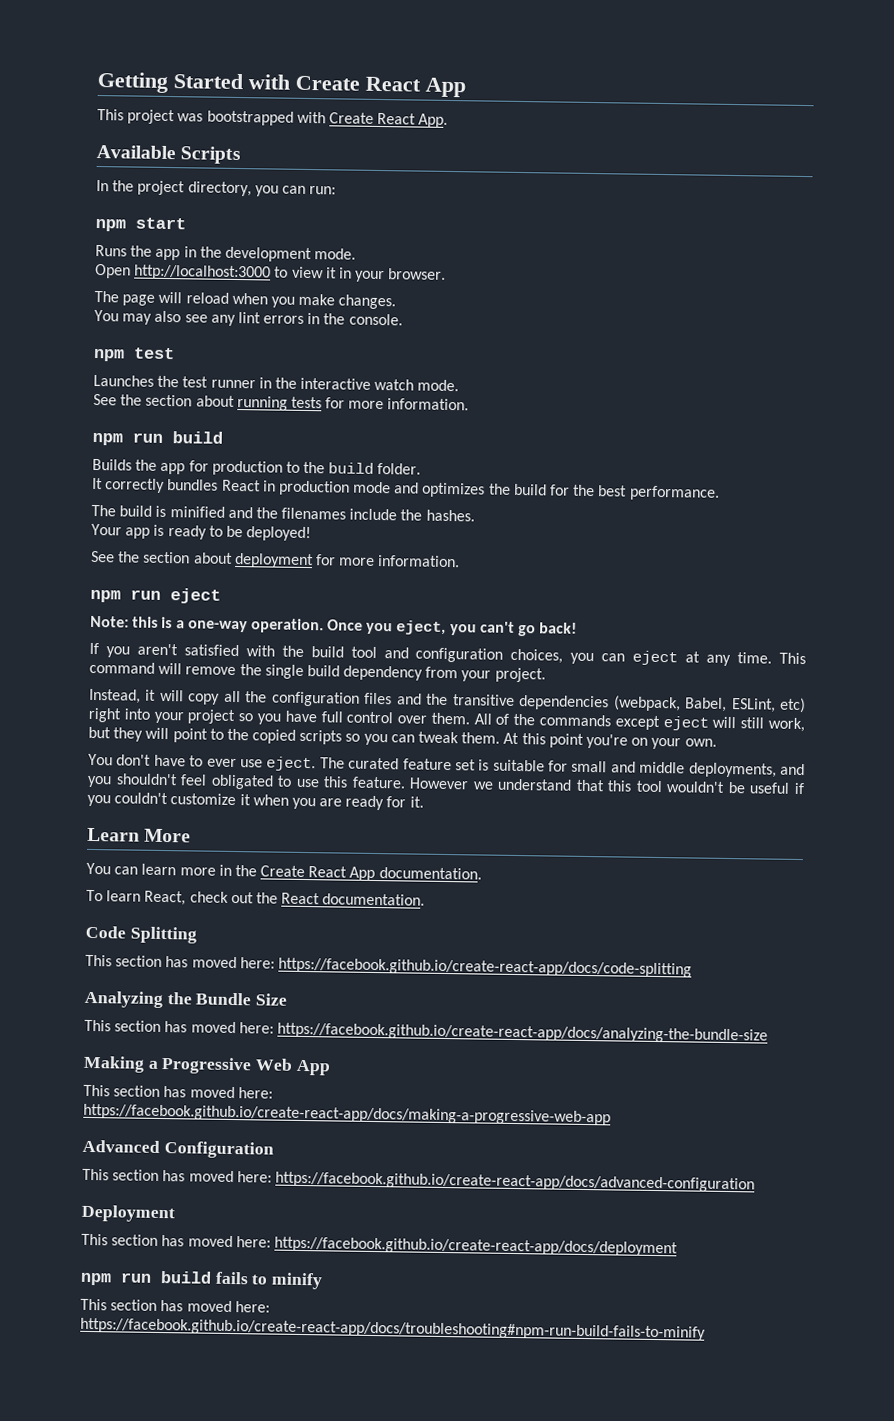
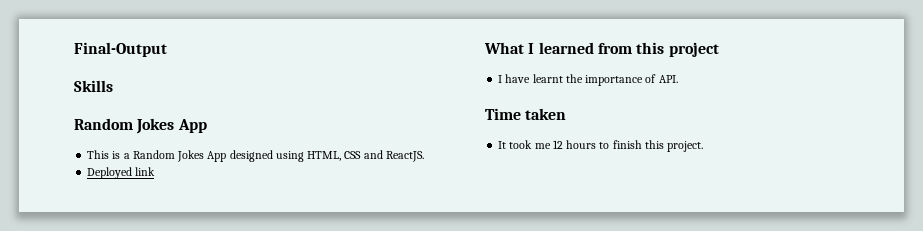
[97,72,466,98] [97,108,449,128] [96,144,242,165] [96,179,337,197] [95,217,186,232] [95,244,357,263] [95,263,447,283] [94,290,397,310] [94,309,403,326] [93,347,175,362] [93,374,460,392] [93,393,470,411] [92,431,223,446] [92,458,422,476] [92,477,720,501] [91,504,475,522] [91,523,312,542] [91,550,461,569] [90,588,221,604] [90,615,578,637] [89,642,807,667] [89,661,546,683] [89,688,807,714] [88,707,805,733] [88,726,717,750] [88,753,806,778] [87,773,805,795] [87,792,424,811] [87,827,192,843] [86,862,482,882] [86,889,426,906] [85,925,197,944] [85,954,692,978] [84,990,288,1009] [84,1019,768,1044] [83,1055,331,1076] [83,1084,273,1099] [83,1103,611,1126] [82,1139,274,1159] [82,1168,755,1193] [81,1204,175,1223] [81,1233,678,1257] [80,1271,324,1290] [80,1298,270,1313] [80,1317,706,1341] Getting Started with Create React App // This project was bootstrapped with Create React App. // Available Scripts // In the project directory, you can run: // npm start // Runs the app in the development mode. // Open http://localhost:3000 to view it in your browser. // The page will reload when you make changes. // You may also see any lint errors in the console. // npm test // Launches the test runner in the interactive watch mode. // See the section about running tests for more information. // npm run build // Builds the app for production to the build folder. // It correctly bundles React in production mode and optimizes the build for the best performance. // The build is minified and the filenames include the hashes. // Your app is ready to be deployed! // See the section about deployment for more information. // npm run eject // Note: this is a one-way operation. Once you eject, you can't go back! // If you aren't satisfied with the build tool and configuration choices, you can eject at any time. This command will remove the single build dependency from your project. // Instead, it will copy all the configuration files and the transitive dependencies (webpack, Babel, ESLint, etc) right into your project so you have full control over them. All of the commands except eject will still work, but they will point to the copied scripts so you can tweak them. At this point you're on your own. // You don't have to ever use eject. The curated feature set is suitable for small and middle deployments, and you shouldn't feel obligated to use this feature. However we understand that this tool wouldn't be useful if you couldn't customize it when you are ready for it. // Learn More // You can learn more in the Create React App documentation. // To learn React, check out the React documentation. // Code Splitting // This section has moved here: https://facebook.github.io/create-react-app/docs/code-splitting // Analyzing the Bundle Size // This section has moved here: https://facebook.github.io/create-react-app/docs/analyzing-the-bundle-size // Making a Progressive Web App // This section has moved here: https://facebook.github.io/create-react-app/docs/making-a-progressive-web-app // Advanced Configuration // This section has moved here: https://facebook.github.io/create-react-app/docs/advanced-configuration // Deployment // This section has moved here: https://facebook.github.io/create-react-app/docs/deployment // npm run build fails to minify // This section has moved here: https://facebook.github.io/create-react-app/docs/troubleshooting#npm-run-build-fails-to-minify -> [74,42,167,57] [74,80,113,92] [74,118,207,134] [87,150,424,162] [87,167,156,179] [484,42,719,57] [498,74,678,86] [485,108,567,120] [498,140,704,152] Final-Output // Skills // Random Jokes App // This is a Random Jokes App designed using HTML, CSS and ReactJS. // Deployed link // What I learned from this project // I have learnt the importance of API. // Time taken // It took me 12 hours to finish this project.

